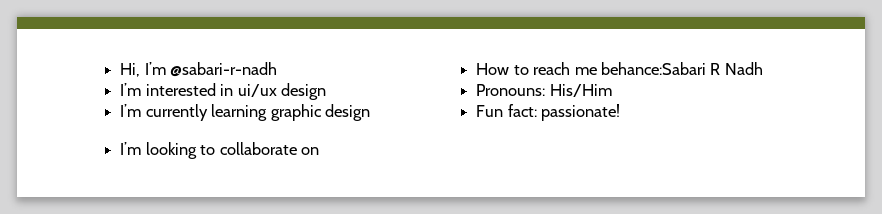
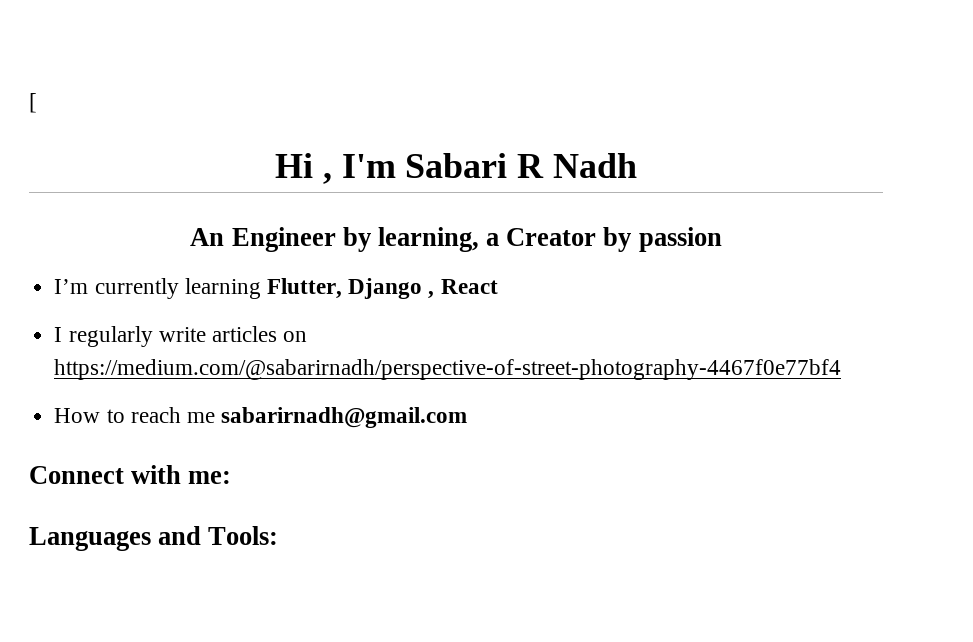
[120,62,278,77] [120,83,326,100] [120,104,370,121] [120,142,297,159] Hi, I’m @sabari-r-nadh // I’m interested in ui/ux design // I’m currently learning graphic design // I’m looking to collaborate -> [29,93,37,113] [275,153,637,184] [190,227,722,252] [54,278,498,299] [54,326,277,347] [ // Hi , I'm Sabari R Nadh // An Engineer by learning, a Creator by passion // I’m currently learning Flutter, Django , React // I regularly write articles
(319, 151) none -> [54,359,842,380] https://medium.com/@sabarirnadh/perspective-of-street-photography-4467f0e77bf4
[600,62,763,75] [476,84,612,97] [476,104,621,121] behance:Sabari R Nadh // Pronouns: His/Him // Fun fact: passionate! -> [221,407,468,428] [29,465,232,484] [29,526,279,551] sabarirnadh@gmail.com // Connect with me: // Languages and Tools:

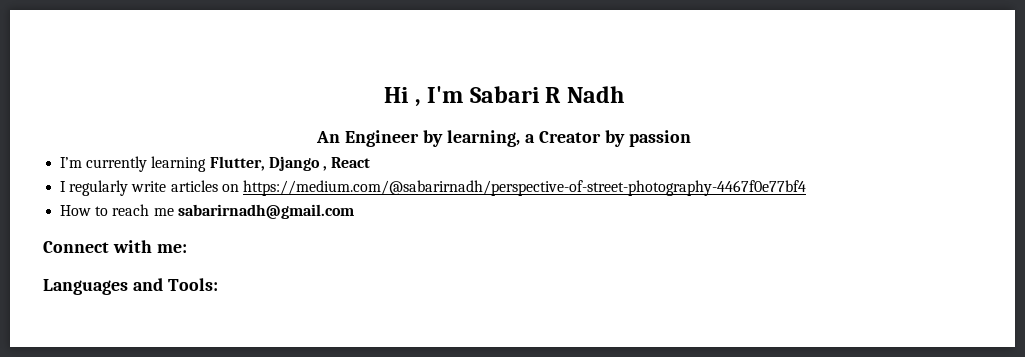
[29,93,37,113] [ // -> (384, 95) none

